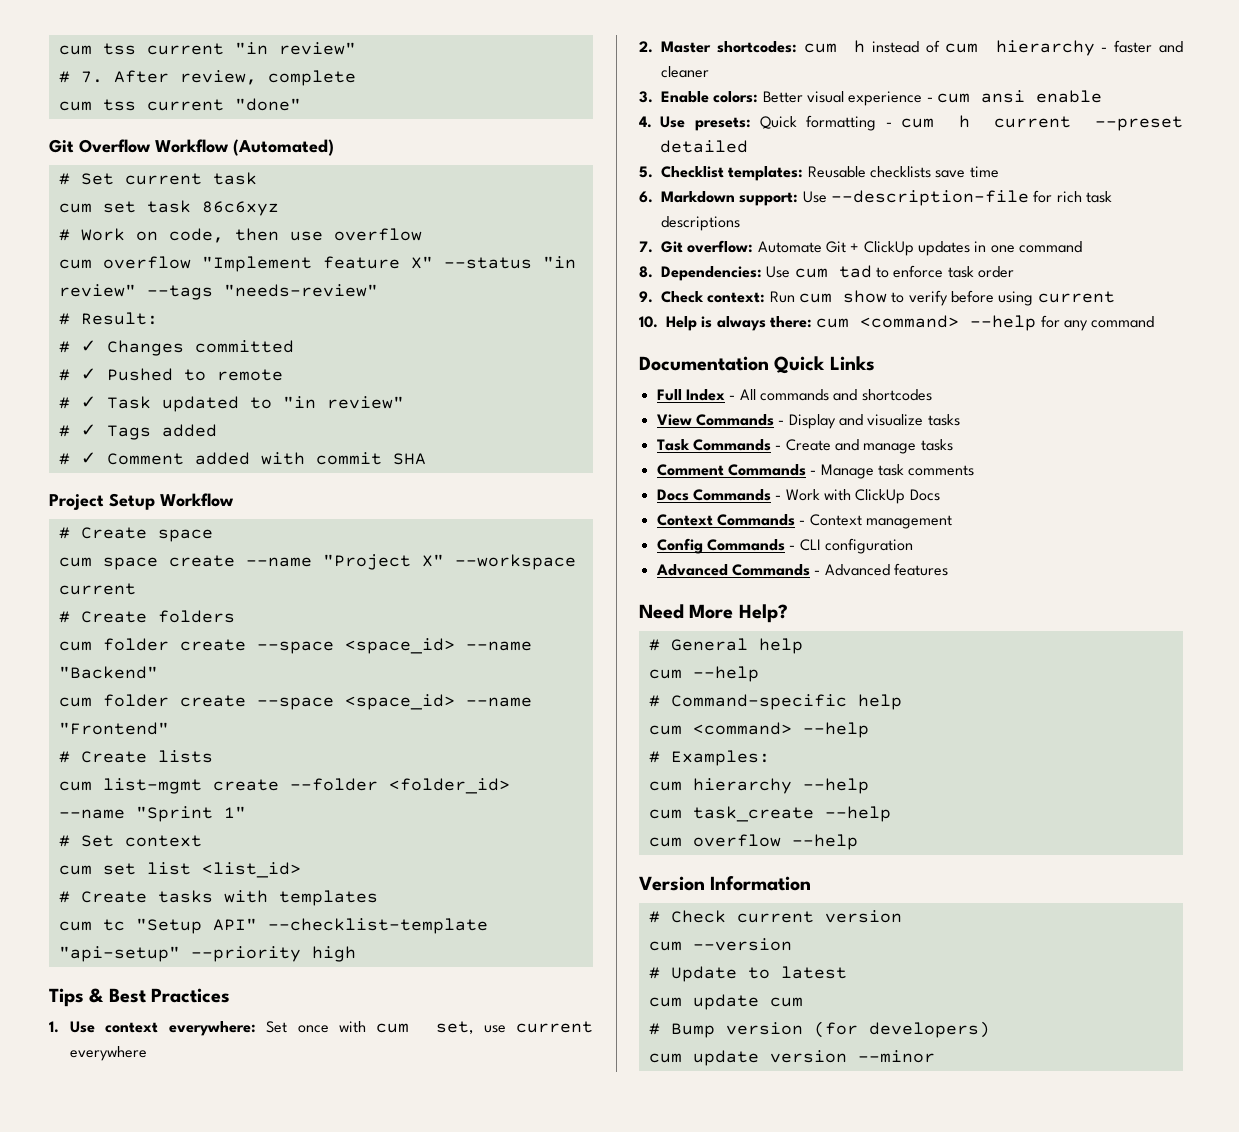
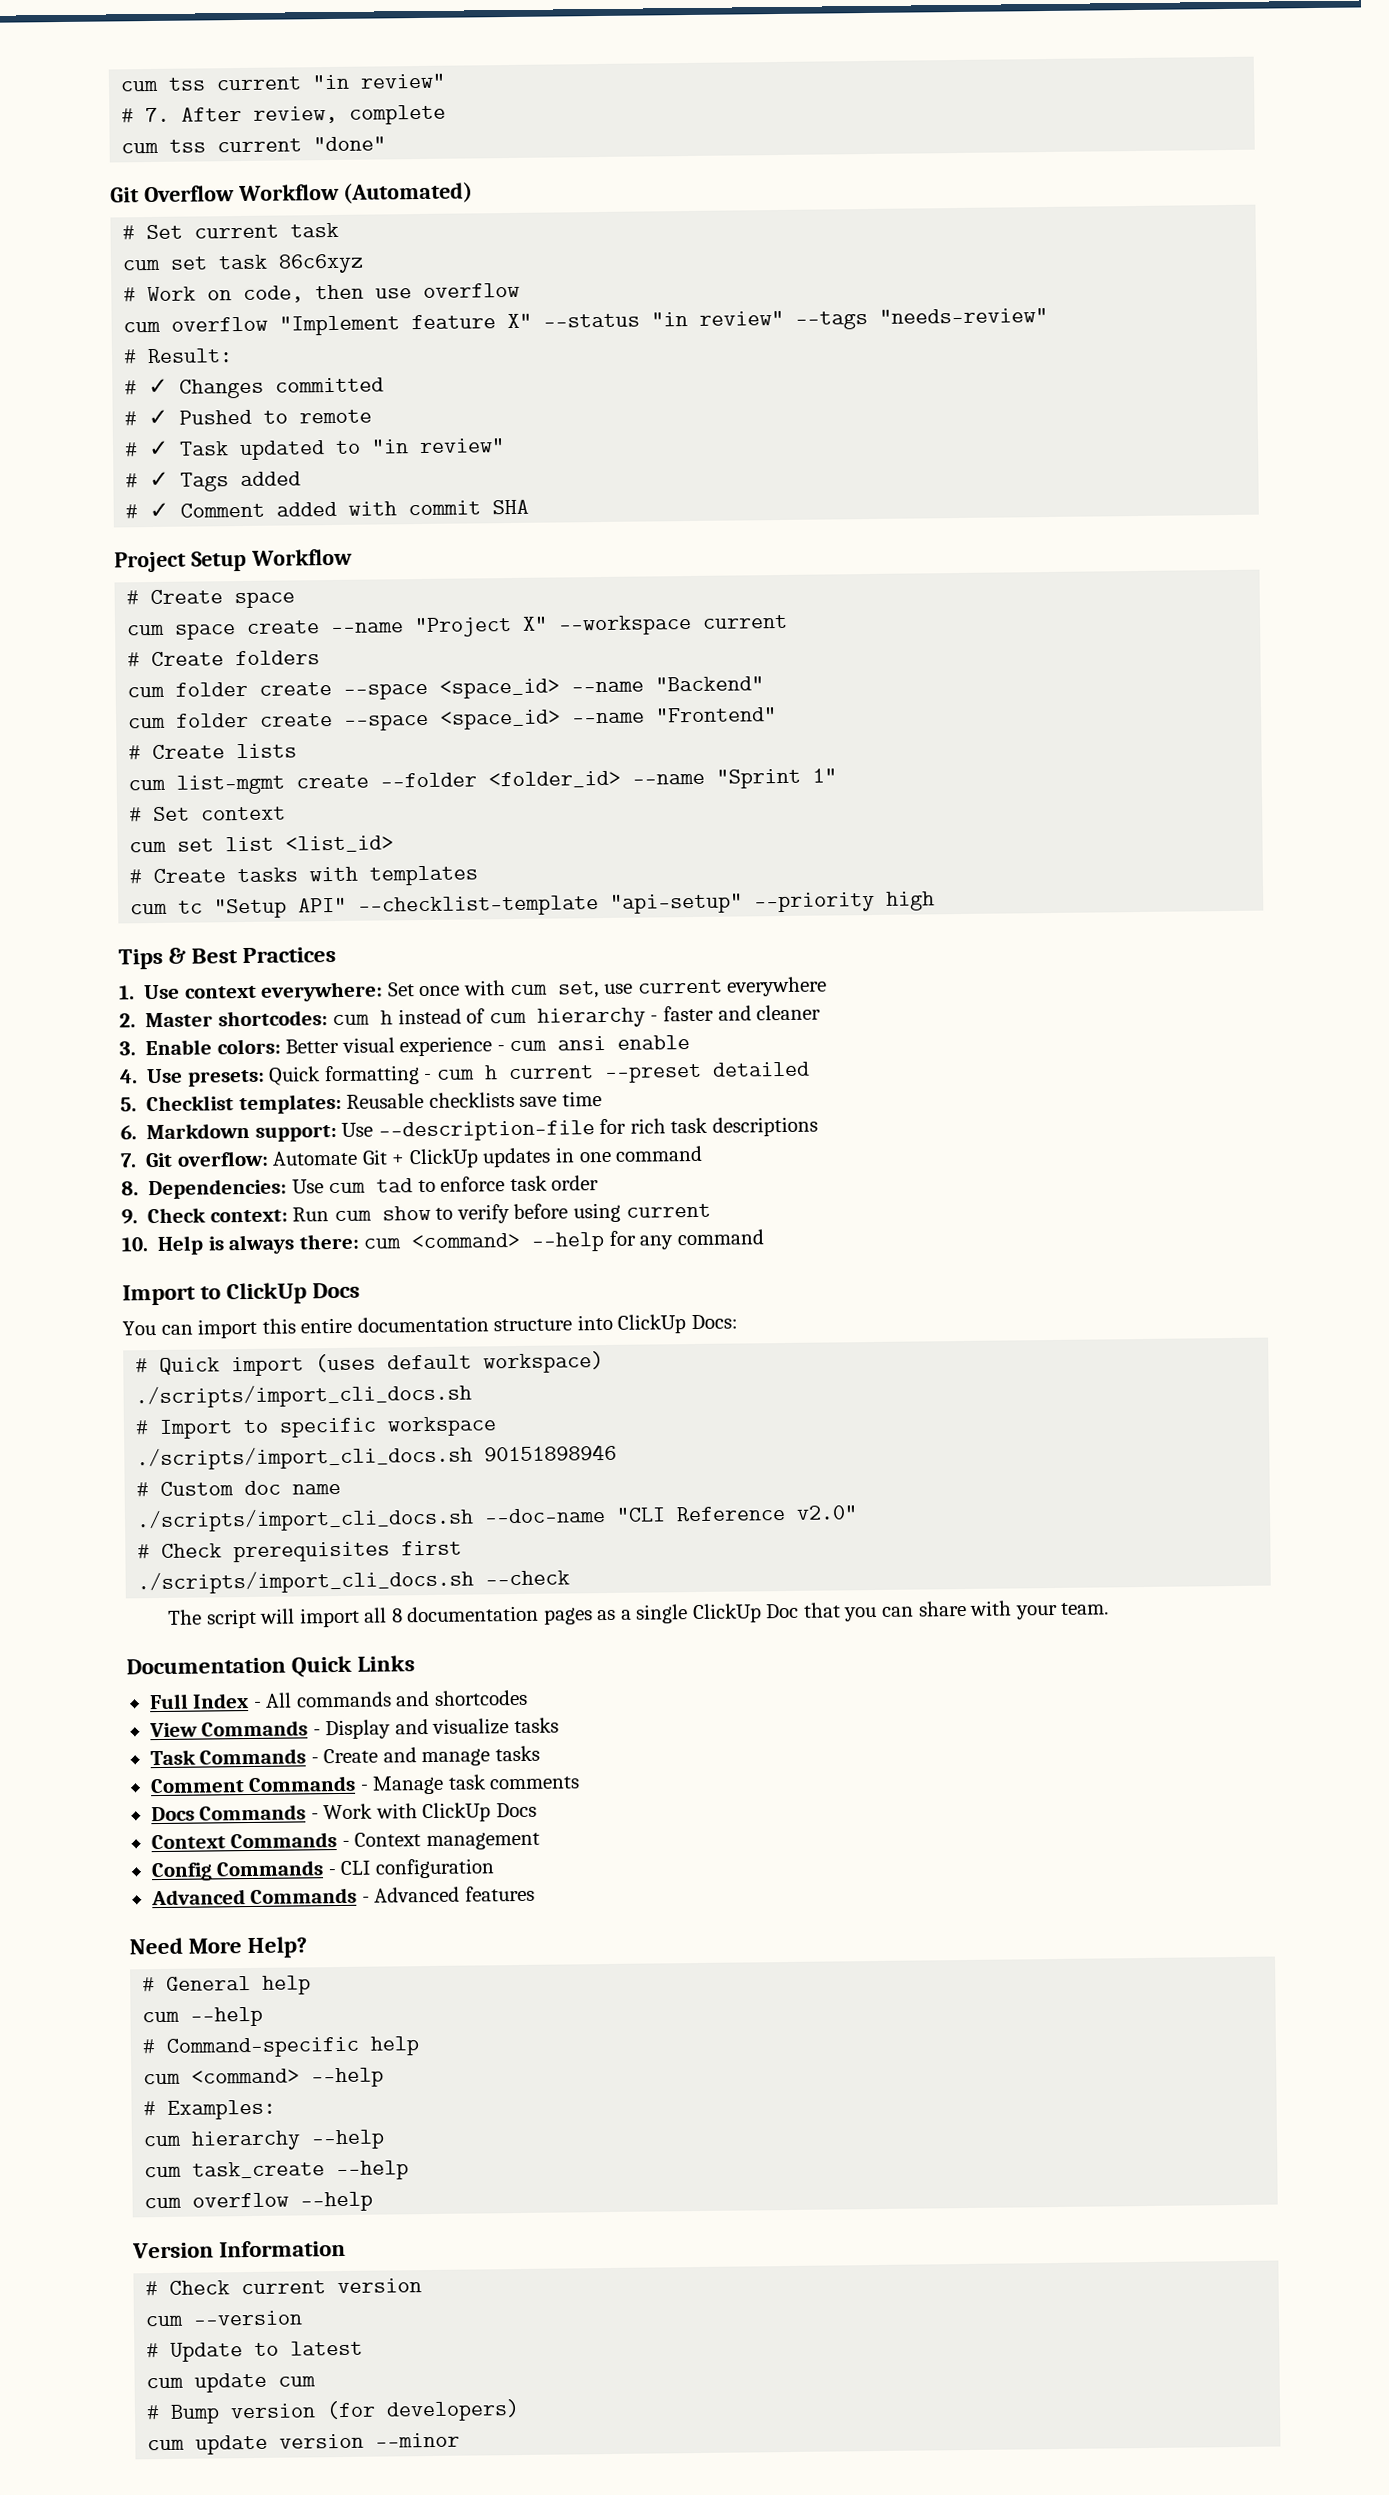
(1155, 322) none -> [122,1282,361,1306] [122,1314,738,1339] [135,1351,605,1377] [135,1383,473,1409] [135,1416,498,1439] [136,1443,618,1471] [136,1480,342,1497] [136,1505,859,1533] [137,1540,463,1563] [137,1569,571,1595] [167,1600,1110,1629] // Import to ClickUp Docs // You can import this entire documentation structure into ClickUp Docs: // # Quick import (uses default workspace) // ./scripts/import_cli_docs.sh // # Import to specific workspace // ./scripts/import_cli_docs.sh 90151898946 // # Custom doc name // ./scripts/import_cli_docs.sh --doc-name "CLI Reference v2.0" // # Check prerequisites first // ./scripts/import_cli_docs.sh --check // The script will import all 8 documentation pages as a single ClickUp Doc that you can share with your team.

